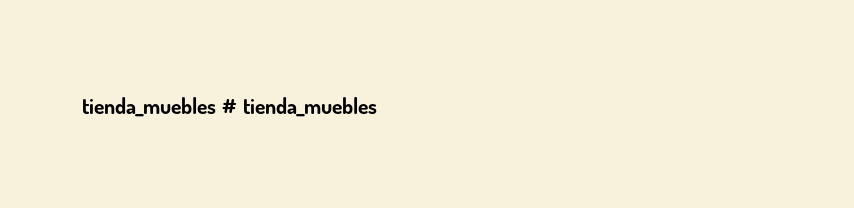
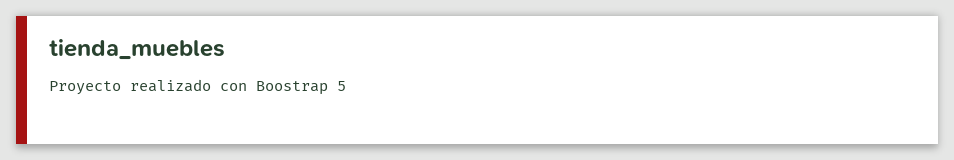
[82,97,377,117] tienda_muebles # tienda_muebles -> [49,39,225,60] [49,79,346,95] tienda_muebles // Proyecto realizado con Boostrap 5

